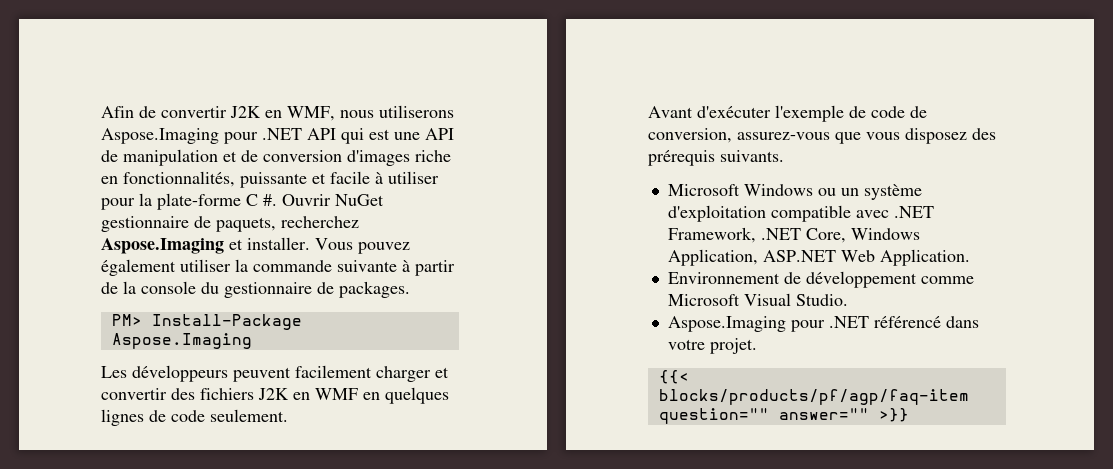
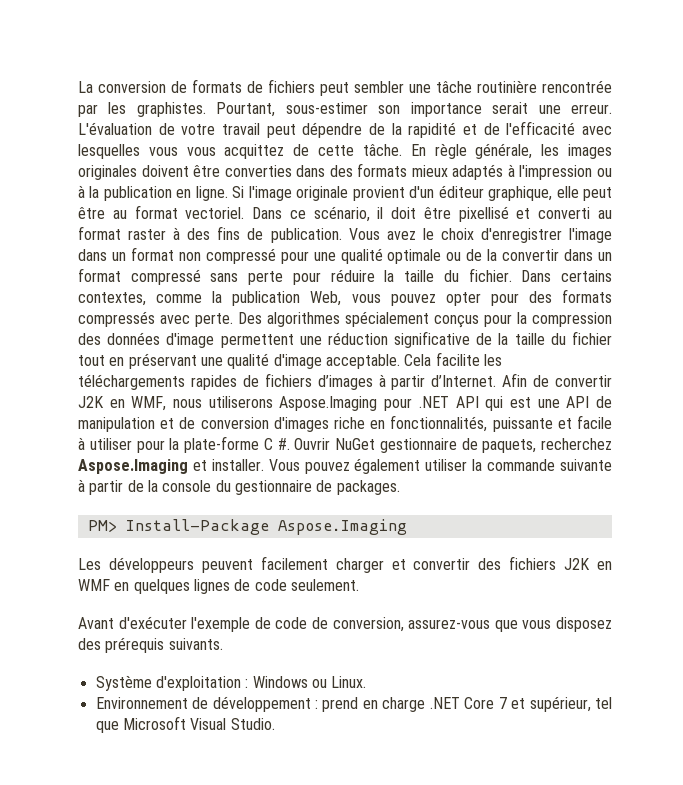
(101, 112) none -> [78,79,612,96] [78,102,613,117] [78,121,613,138] [78,143,612,159] [78,163,612,180] [78,185,612,201] [78,205,612,222] [78,226,612,243] [78,247,613,264] [78,268,613,285] [78,289,613,306] [78,311,612,328] [78,331,612,348] [78,352,502,369] [78,373,497,390] La conversion de formats de fichiers peut sembler une tâche routinière rencontrée par les graphistes. Pourtant, sous-estimer son importance serait une erreur. L'évaluation de votre travail peut dépendre de la rapidité et de l'efficacité avec lesquelles vous vous acquittez de cette tâche. En règle générale, les images originales doivent être converties dans des formats mieux adaptés à l'impression ou à la publication en ligne. Si l'image originale provient d'un éditeur graphique, elle peut être au format vectoriel. Dans ce scénario, il doit être pixellisé et converti au format raster à des fins de publication. Vous avez le choix d'enregistrer l'image dans un format non compressé pour une qualité optimale ou de la convertir dans un format compressé sans perte pour réduire la taille du fichier. Dans certains contextes, comme la publication Web, vous pouvez opter pour des formats compressés avec perte. Des algorithmes spécialement conçus pour la compression des données d'image permettent une réduction significative de la taille du fichier tout en préservant une qualité d'image acceptable. Cela facilite les téléchargements rapides de fichiers d’images à partir d’Internet.
[667,184,922,200] [667,205,934,222] [667,227,920,243] [667,249,970,266] [667,271,974,288] [667,293,848,306] [667,316,979,332] [667,338,757,354] [658,370,689,384] [658,389,969,405] [658,408,909,424] Microsoft Windows ou un système d'exploitation compatible avec .NET Framework, .NET Core, Windows Application, ASP.NET Web Application. // Environnement de développement comme Microsoft Visual Studio. // Aspose.Imaging pour .NET référencé dans votre projet. // {{< blocks/products/pf/agp/faq-item question="" answer="" >}} -> [95,675,367,691] [95,696,612,712] [95,716,275,733] Système d'exploitation : Windows ou Linux. // Environnement de développement : prend en charge .NET Core 7 et supérieur, tel que Microsoft Visual Studio.

